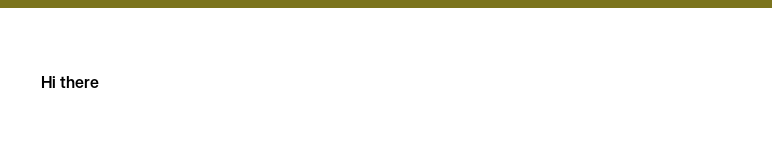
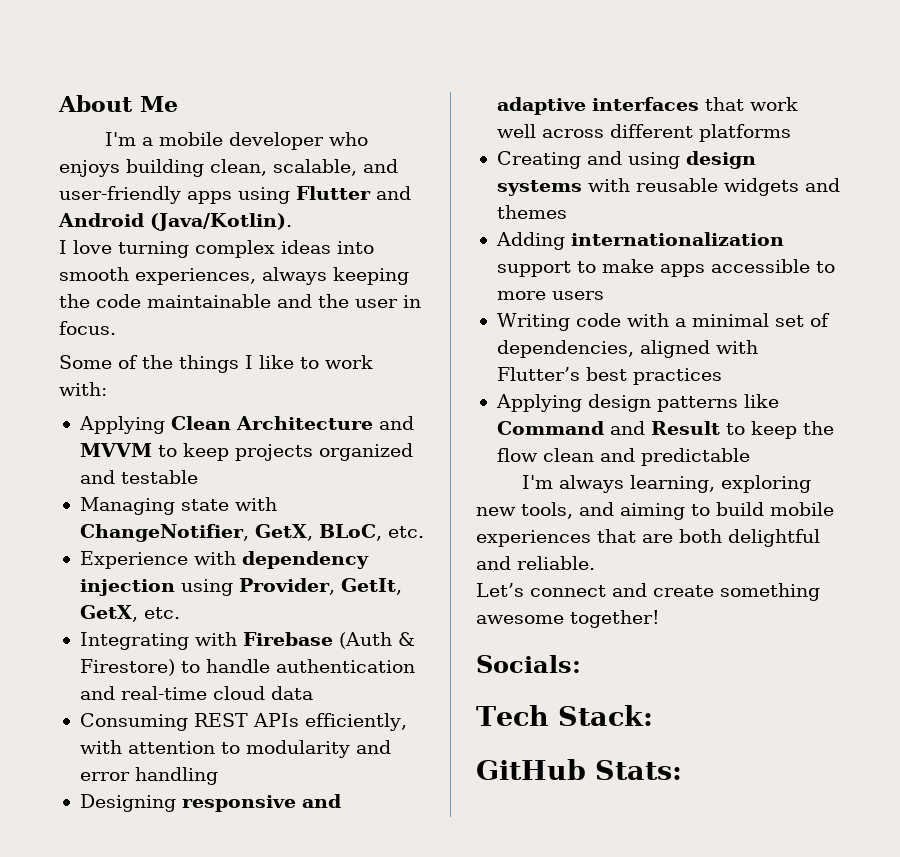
[41,76,100,88] Hi there -> [58,95,178,112] [104,132,368,150] [59,159,398,177] [59,186,411,204] [58,213,292,231] [59,240,374,258] [59,267,409,285] [59,294,421,308] [59,321,116,335] [59,355,373,373] [59,382,107,396] [78,416,414,434] [79,443,413,461] [79,470,198,484] [79,497,277,515] [79,524,424,542] [79,551,369,569] [79,578,402,596] [79,605,180,622] [79,632,415,650] [79,659,415,676] [79,686,313,700] [79,713,407,731] [79,740,391,758] [79,767,218,785] [79,794,341,812] [496,97,798,115] [496,124,791,142] [496,151,756,169] [496,178,840,196] [496,205,567,219] [495,232,784,250] [496,259,835,277] [496,291,604,300] [496,313,830,331] [496,340,758,358] [496,367,722,385] [495,394,779,412] [496,421,834,439] [496,448,750,466] [521,475,811,493] [476,502,834,520] [476,529,820,547] [476,556,595,570] [476,583,820,601] [476,610,660,628] [476,655,581,673] [476,705,653,726] [476,759,682,780] About Me // I'm a mobile developer who enjoys building clean, scalable, and user-friendly apps using Flutter and Android (Java/Kotlin). // I love turning complex ideas into smooth experiences, always keeping the code maintainable and the user in focus. // Some of the things I like to work with: // Applying Clean Architecture and MVVM to keep projects organized and testable // Managing state with ChangeNotifier, GetX, BLoC, etc. // Experience with dependency injection using Provider, GetIt, GetX, etc. // Integrating with Firebase (Auth & Firestore) to handle authentication and real-time cloud data // Consuming REST APIs efficiently, with attention to modularity and error handling // Designing responsive and adaptive interfaces that work well across different platforms // Creating and using design systems with reusable widgets and themes // Adding internationalization support to make apps accessible to more users // Writing code with a minimal set of dependencies, aligned with Flutter’s best practices // Applying design patterns like Command and Result to keep the flow clean and predictable // I'm always learning, exploring new tools, and aiming to build mobile experiences that are both delightful and reliable. // Let’s connect and create something awesome together! // Socials: // Tech Stack: // GitHub Stats:

